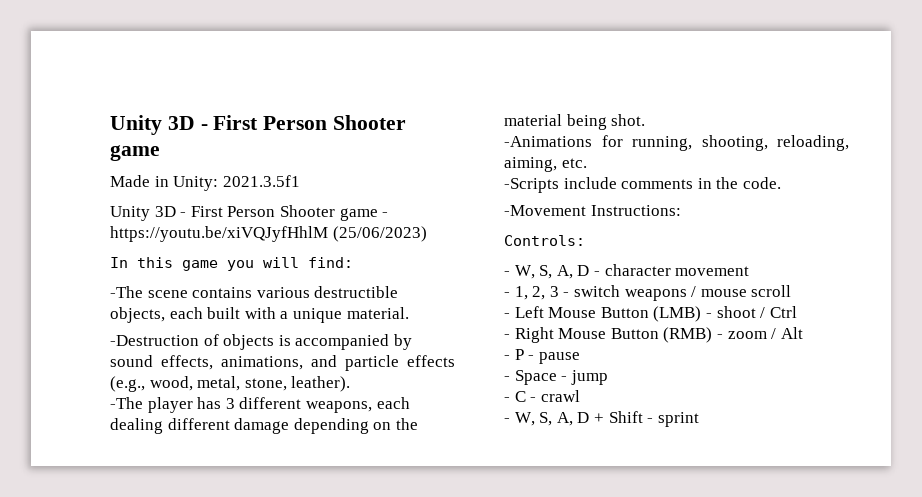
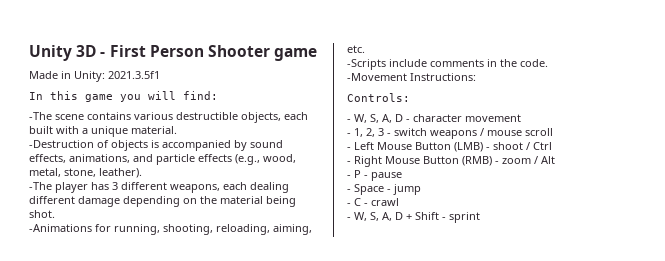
[110,205,389,221] [110,226,427,242] // Unity 3D - First Person Shooter game - https://youtu.be/xiVQJyfHhlM (25/06/2023) -> (160, 75) none

